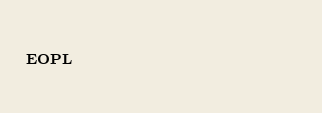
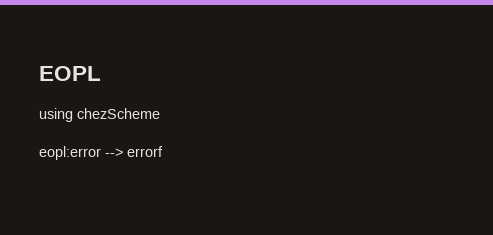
(72, 59) none -> [39,108,160,122] [39,146,163,160] // using chezScheme // eopl:error --> errorf

